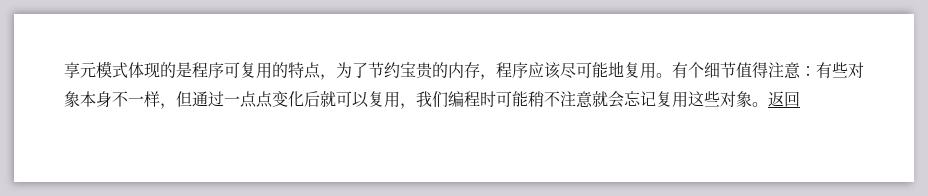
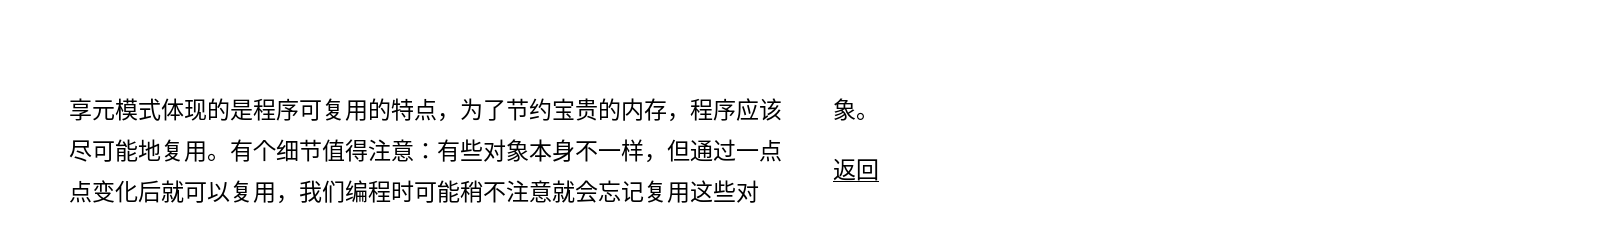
(768, 104) none -> (879, 116) //

